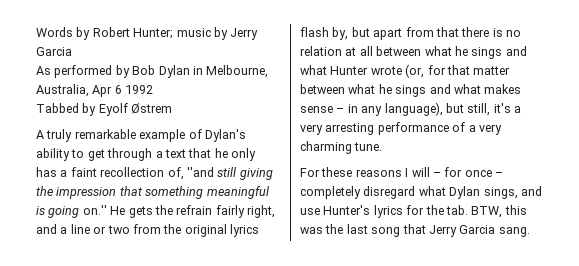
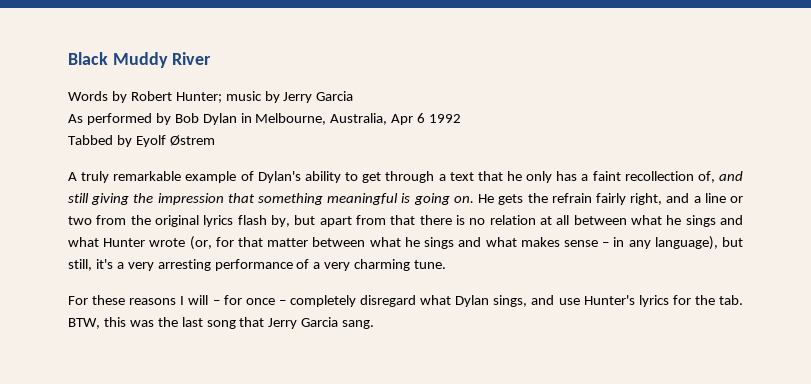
(36, 32) none -> [68,52,212,68] Black Muddy River //
[186,167,214,177] ''and -> [718,171,743,181] and
[82,205,107,215] on.'' -> [453,196,474,203] on.

